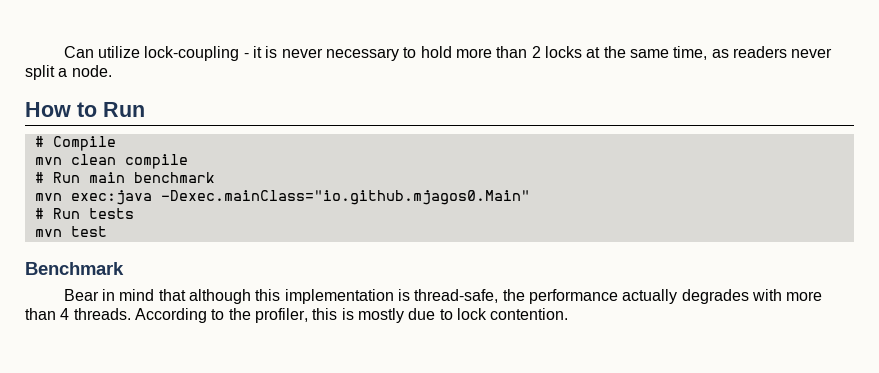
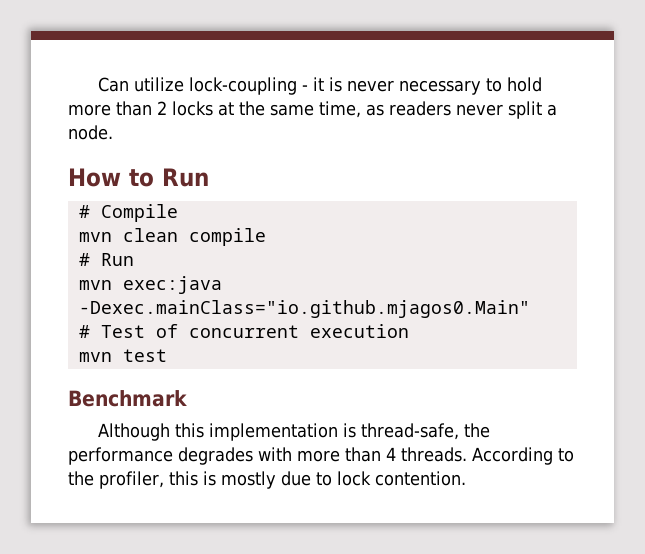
[88,172,215,183] main benchmark -> (134, 259) none
[52,208,134,219] Run tests -> [100,324,409,338] Test of concurrent execution
[63,289,252,304] Bear in mind that although -> [98,423,171,441] Although
[622,289,678,304] actually -> (173, 456) none

